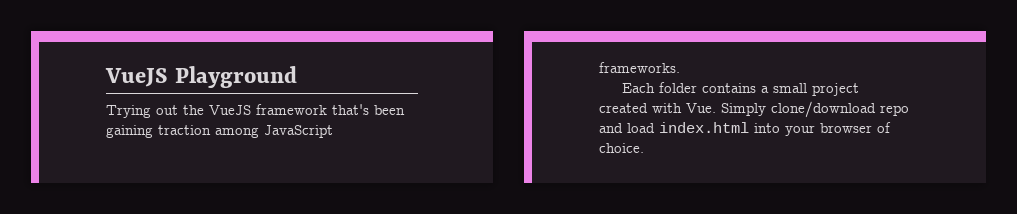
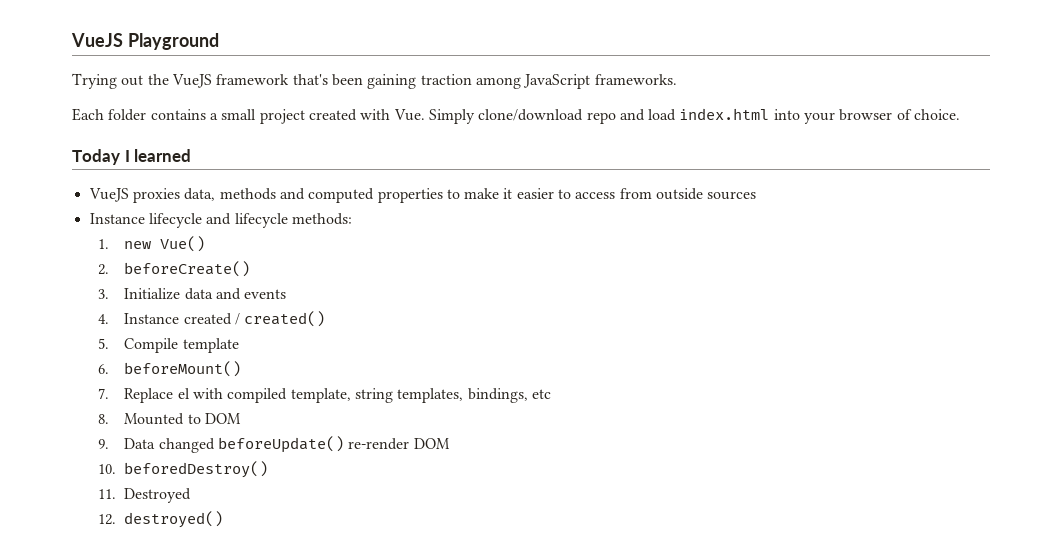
(644, 148) none -> [72,149,192,165] [88,188,757,203] [89,213,352,228] [98,236,206,252] [98,261,251,277] [98,288,287,300] [98,311,326,327] [98,338,239,353] [98,361,242,377] [98,388,551,403] [98,413,242,425] [98,436,450,453] [98,461,269,478] [98,488,192,503] [98,511,224,528] // Today I learned // VueJS proxies data, methods and computed properties to make it easier to access from outside sources // Instance lifecycle and lifecycle methods: // 1. new Vue() // 2. beforeCreate() // 3. Initialize data and events // 4. Instance created / created() // 5. Compile template // 6. beforeMount() // 7. Replace el with compiled template, string templates, bindings, etc // 8. Mounted to DOM // 9. Data changed beforeUpdate() re-render DOM // 10. beforedDestroy() // 11. Destroyed // 12. destroyed()

